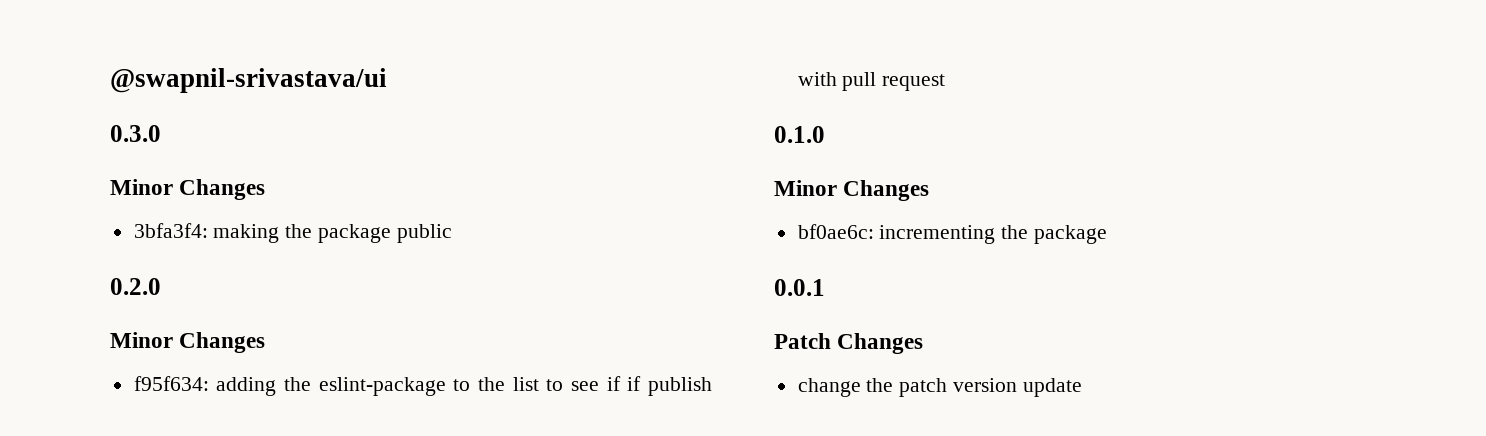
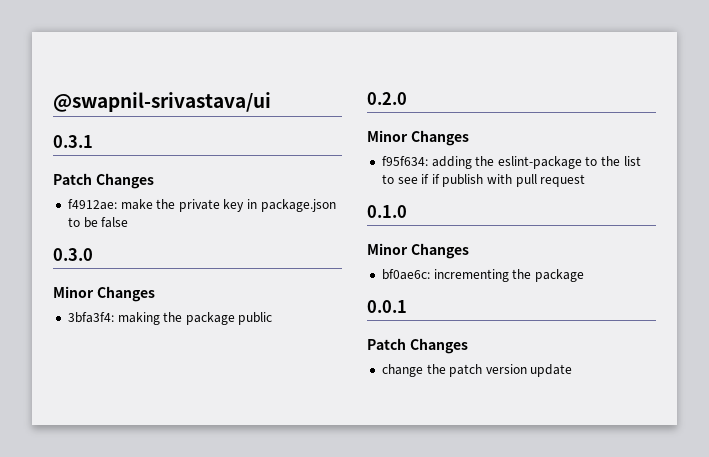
(387, 80) none -> [53,135,93,148] [53,173,154,189] [67,199,336,212] [67,217,129,228] // 0.3.1 // Patch Changes // f4912ae: make the private key in package.json to be false

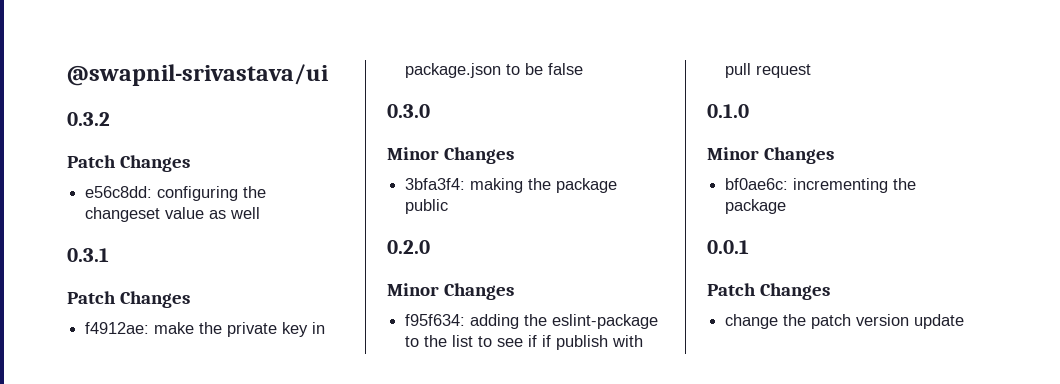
(271, 102) none -> [67,112,110,126] [67,155,191,172] [85,186,267,201] [85,207,261,222] // 0.3.2 // Patch Changes // e56c8dd: configuring the changeset value as well

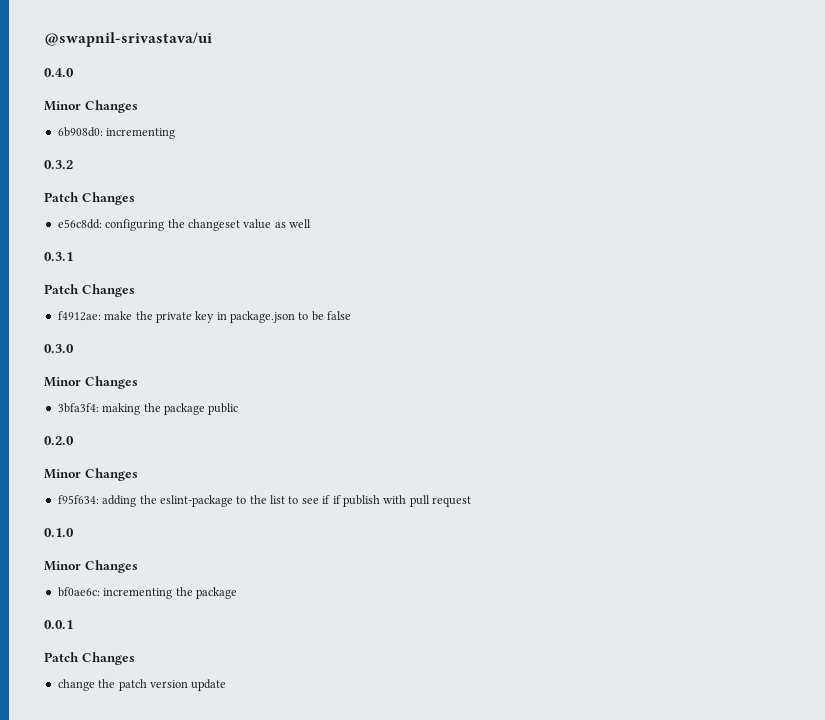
(329, 75) none -> [44,68,74,77] [44,100,138,113] [57,127,176,139] // 0.4.0 // Minor Changes // 6b908d0: incrementing

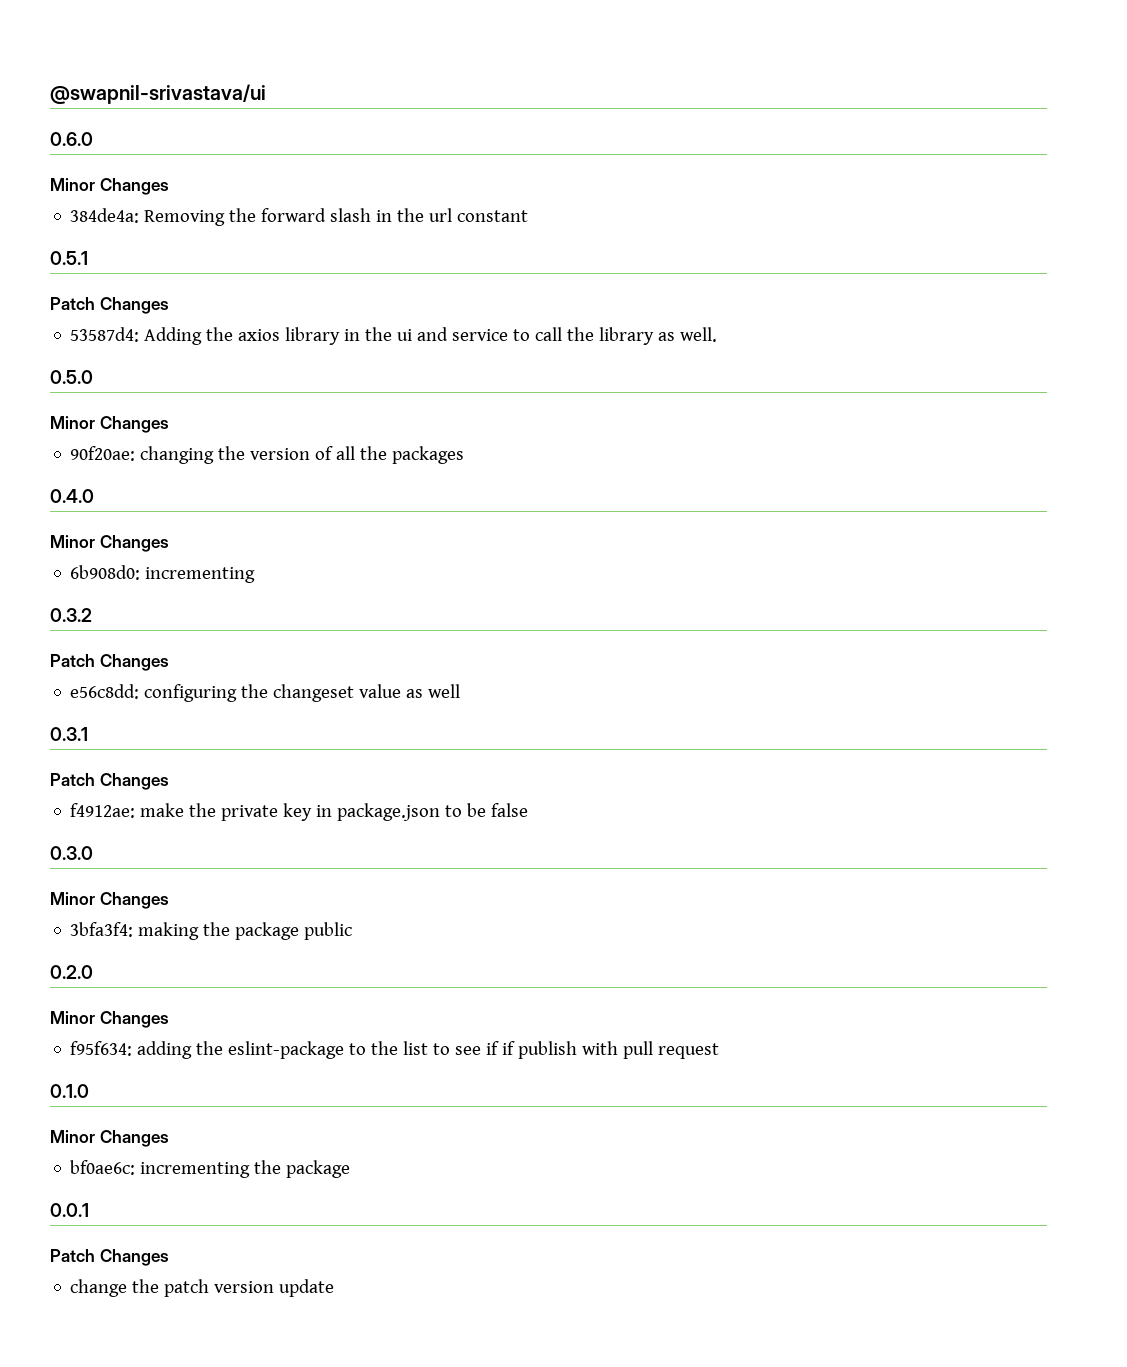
(212, 39) none -> [50,132,93,146] [50,178,169,195] [70,208,529,226] [50,251,88,265] [50,297,169,314] [70,327,718,345] [50,370,93,384] [50,416,169,433] [70,446,465,464] // 0.6.0 // Minor Changes // 384de4a: Removing the forward slash in the url constant // 0.5.1 // Patch Changes // 53587d4: Adding the axios library in the ui and service to call the library as well. // 0.5.0 // Minor Changes // 90f20ae: changing the version of all the packages

